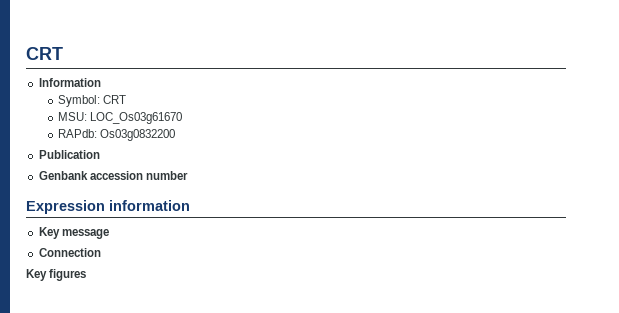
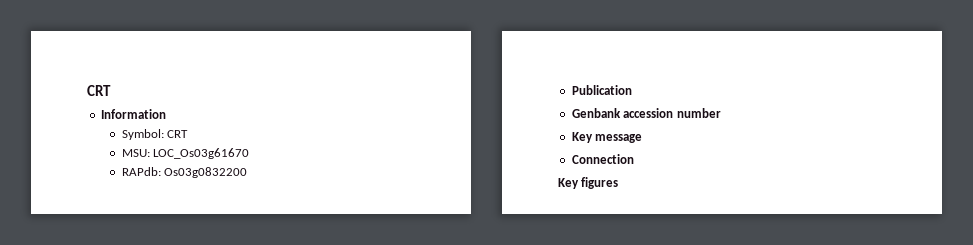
[26,200,190,214] // Expression information -> (721, 113) none

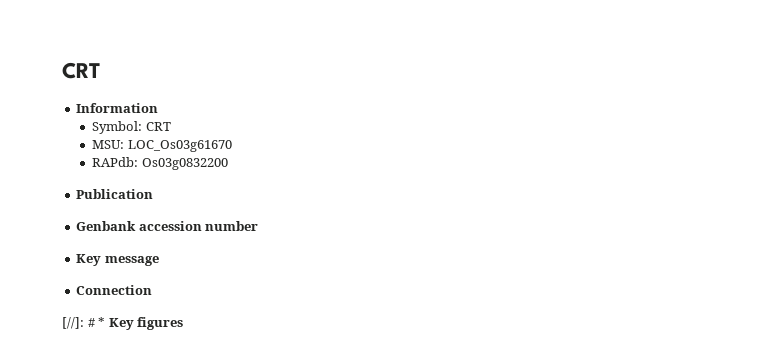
(634, 159) none -> [62,317,106,329] [//]: # *

